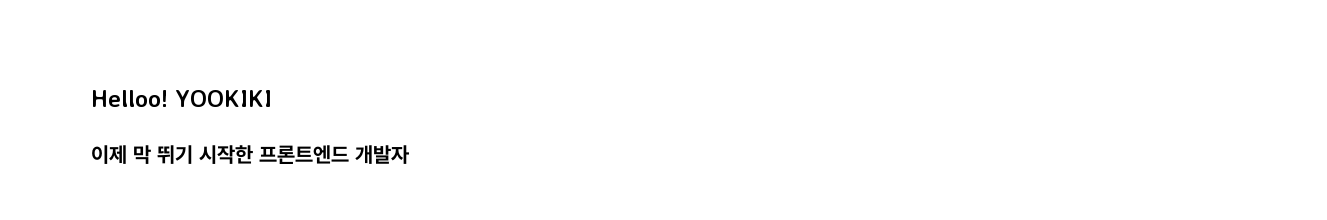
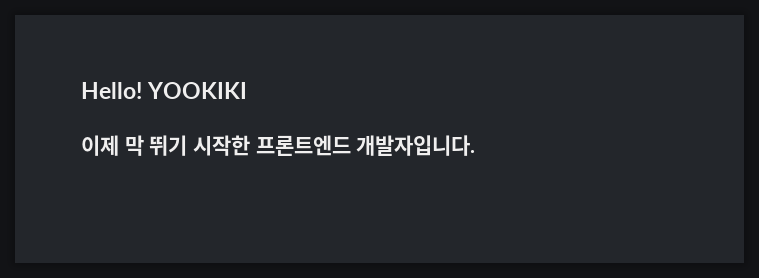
[91,90,168,107] Helloo! -> [81,82,142,99] Hello!
[355,145,410,164] 개발자 -> [356,135,476,156] 개발자입니다.

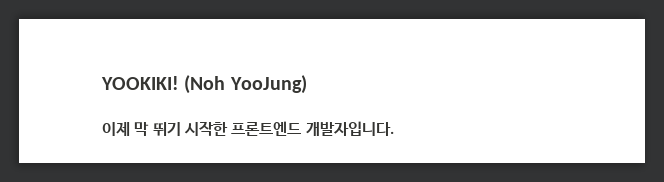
[81,82,248,99] Hello! YOOKIKI -> [101,75,307,94] YOOKIKI! (Noh YooJung)

